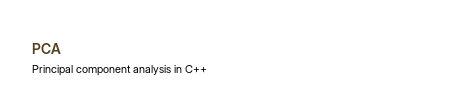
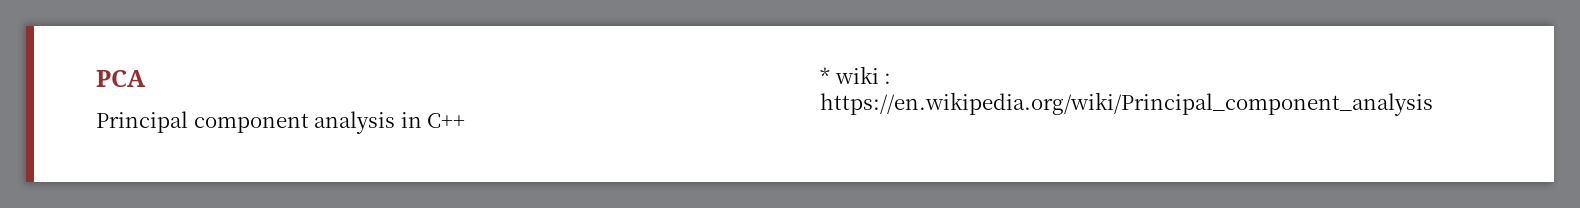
(207, 69) none -> [820,66,892,84] [820,92,1433,116] // * wiki : https://en.wikipedia.org/wiki/Principal_component_analysis

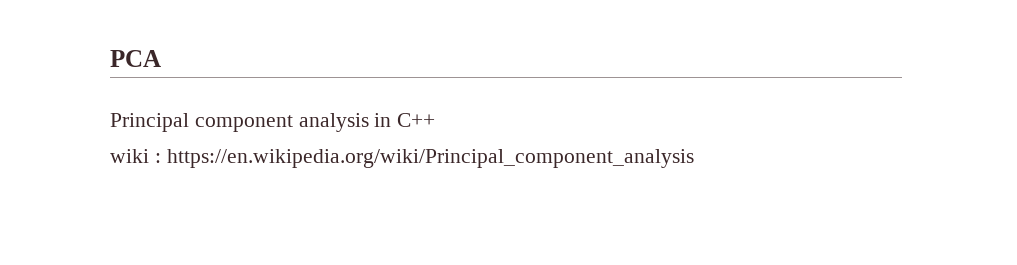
[820,67,830,84] * -> (436, 120) none

